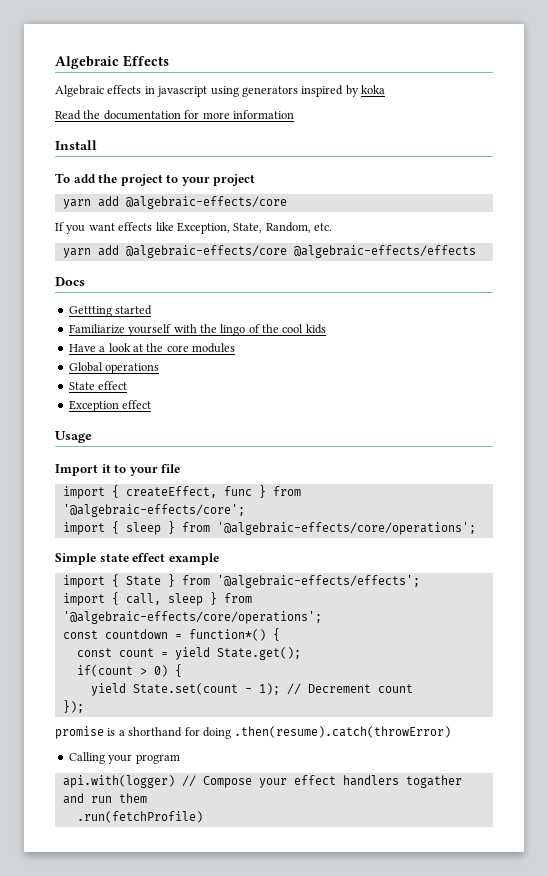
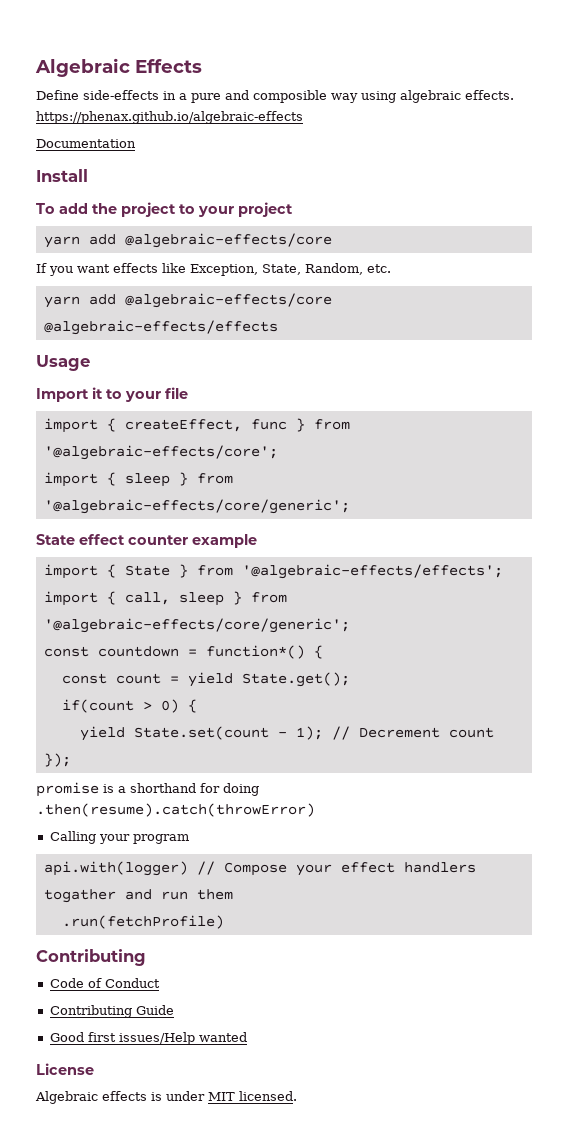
[55,85,385,97] [55,110,294,120] Algebraic effects in javascript using generators inspired by koka // Read the documentation for more information -> [36,90,514,103] [36,111,303,124] [36,139,136,148] Define side-effects in a pure and composible way using algebraic effects. https://phenax.github.io/algebraic-effects // Documentation
[55,277,85,286] [68,305,153,317] [68,324,326,336] [68,343,235,353] [68,362,160,374] [68,381,128,390] [68,400,152,412] // Docs // Gettting started // Familiarize yourself with the lingo of the cool kids // Have a look at the core modules // Global operations // State effect // Exception effect -> (278, 327) none
[216,522,476,535] [55,553,166,565] '@algebraic-effects/core/operations'; // Simple state effect -> [43,499,350,514] [36,534,188,545] '@algebraic-effects/core/generic'; // State effect counter
[62,611,322,624] '@algebraic-effects/core/operations'; -> [43,618,350,633] '@algebraic-effects/core/generic';
(203, 817) none -> [36,949,146,966] [49,978,160,988] [49,1005,174,1018] [49,1032,247,1045] [36,1063,94,1075] [35,1091,297,1104] // Contributing // Code of Conduct // Contributing Guide // Good first issues/Help wanted // License // Algebraic effects is under MIT licensed.

